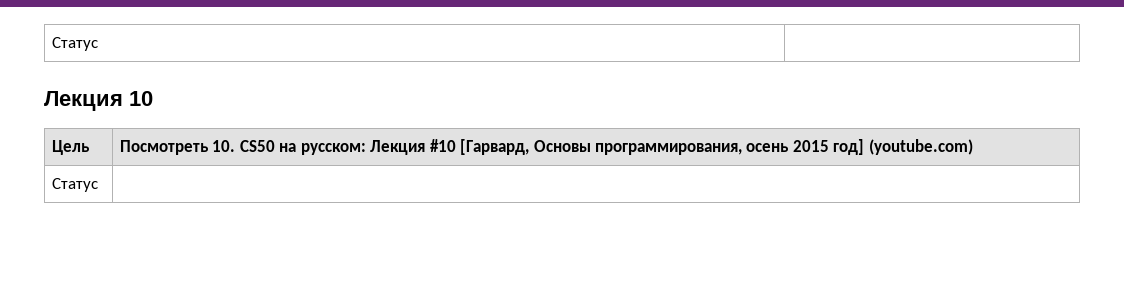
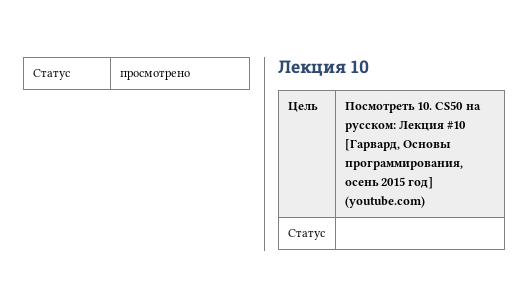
[51,37,98,51] Статус | -> [32,69,70,80] [119,70,190,80] Статус | просмотрено

